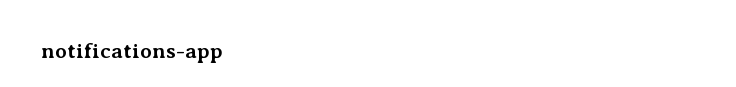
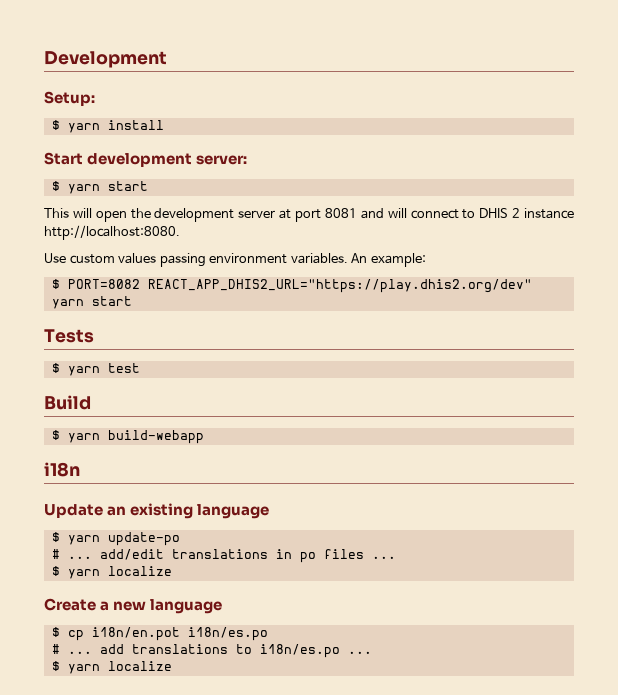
[41,43,223,63] notifications-app -> [44,51,167,68] [44,91,95,106] [51,120,164,133] [44,152,248,167] [51,181,148,194] [44,208,575,222] [44,225,180,240] [44,253,426,267] [51,279,532,293] [51,296,132,309] [44,329,94,343] [51,363,140,376] [44,395,91,410] [51,430,204,444] [44,462,80,477] [44,503,270,519] [51,532,180,546] [51,549,396,563] [51,566,172,579] [44,598,223,614] [51,627,268,641] [51,644,372,658] [51,661,172,674] Development // Setup: // $ yarn install // Start development server: // $ yarn start // This will open the development server at port 8081 and will connect to DHIS 2 instance http://localhost:8080. // Use custom values passing environment variables. An example: // $ PORT=8082 REACT_APP_DHIS2_URL="https://play.dhis2.org/dev" yarn start // Tests // $ yarn test // Build // $ yarn build-webapp // i18n // Update an existing language // $ yarn update-po // # ... add/edit translations in po files ... // $ yarn localize // Create a new language // $ cp i18n/en.pot i18n/es.po // # ... add translations to i18n/es.po ... // $ yarn localize

